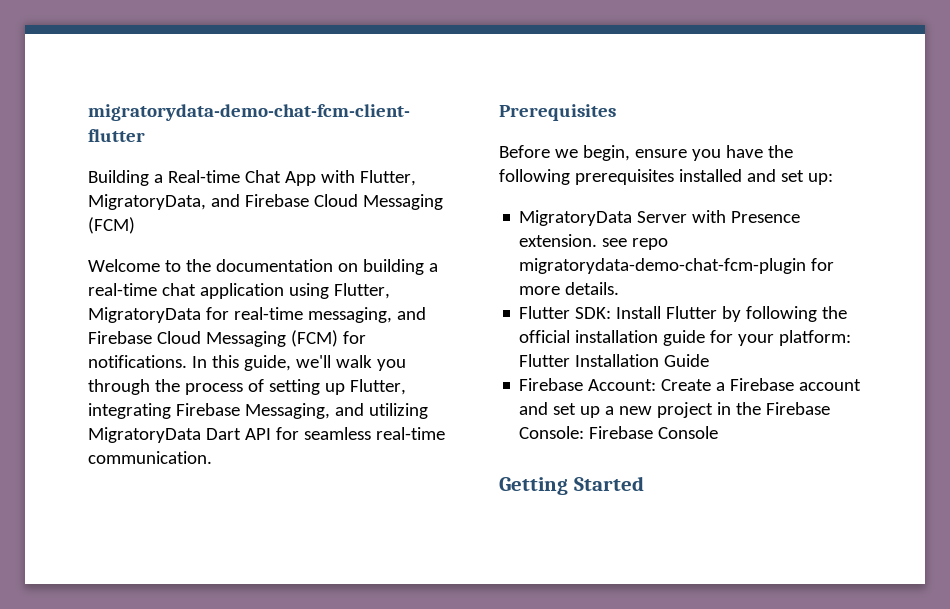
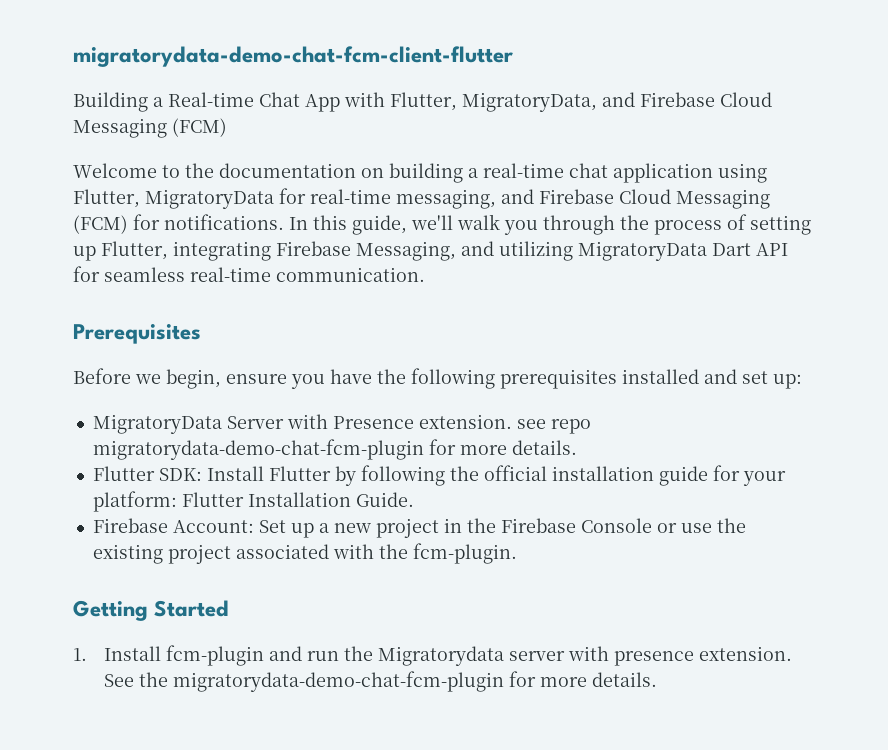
[664,354,710,367] Guide -> [355,492,414,507] Guide.
[661,378,862,391] [519,402,577,415] Create a Firebase account and set -> [258,520,286,533] Set
[519,426,654,439] Console: Firebase -> (576, 525) none
[499,476,644,495] // Getting Started -> [656,518,746,533] [92,543,517,564] [73,600,230,621] [73,645,793,666] [104,671,658,692] or use the existing project associated with the fcm-plugin. // Getting Started // 1. Install fcm-plugin and run the Migratorydata server with presence extension. See the migratorydata-demo-chat-fcm-plugin for more details.

